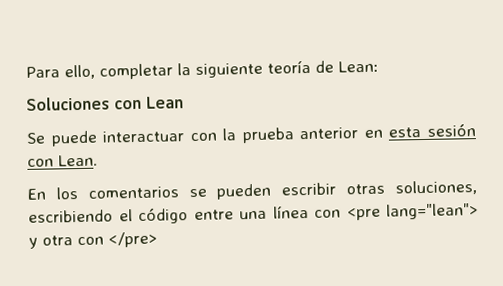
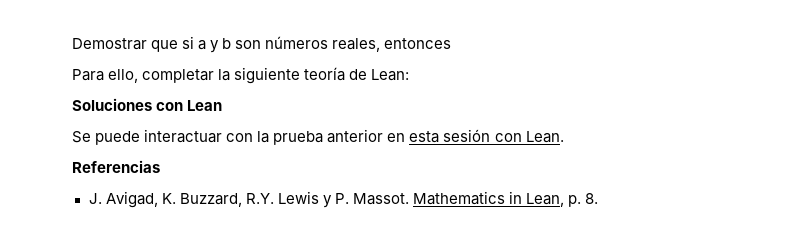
(25, 72) none -> [72,36,452,53] Demostrar que si a y b son números reales, entonces //
[27,180,477,200] [28,203,478,224] [28,231,157,249] En los comentarios se pueden escribir otras soluciones, escribiendo el código entre una línea con <pre lang="lean"> y otra con </pre> -> [72,160,160,173] [88,191,599,208] Referencias // J. Avigad, K. Buzzard, R.Y. Lewis y P. Massot. Mathematics in Lean, p. 8.

